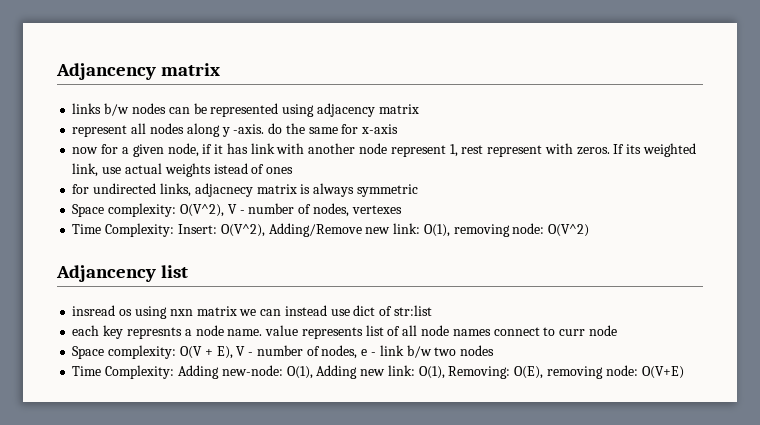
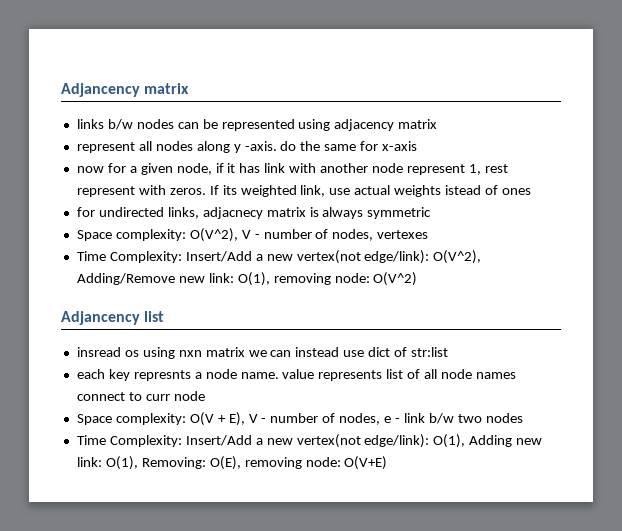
[177,224,217,234] Insert: -> [185,250,430,264] Insert/Add a new vertex(not edge/link):
[177,365,283,379] Adding new-node: -> [185,434,430,448] Insert/Add a new vertex(not edge/link):

